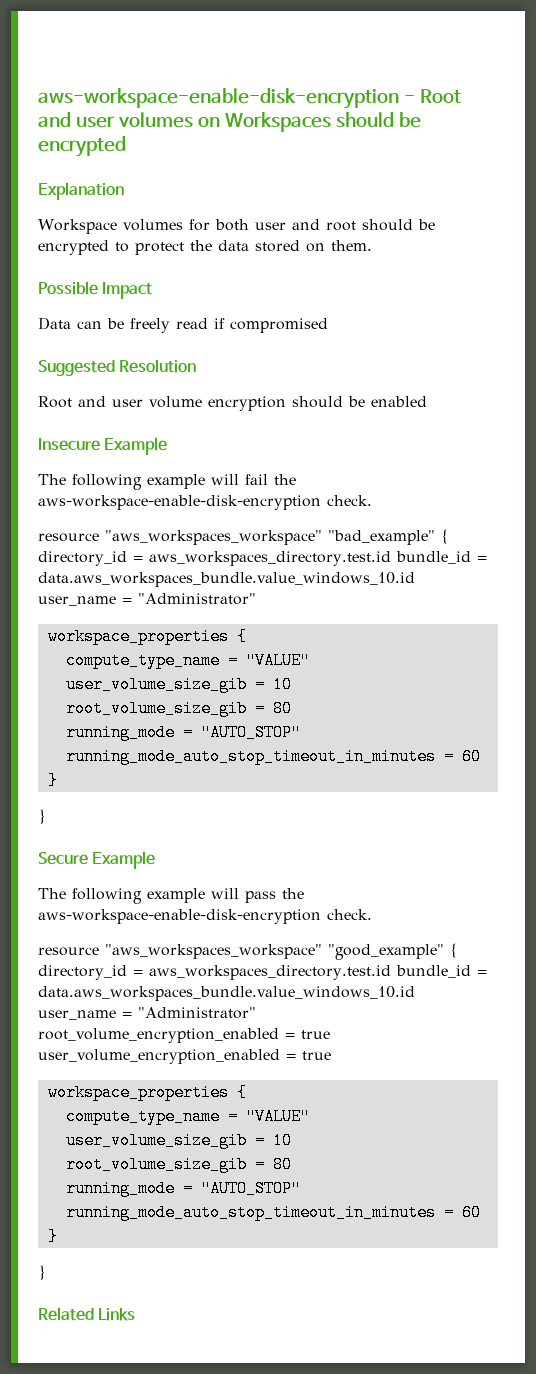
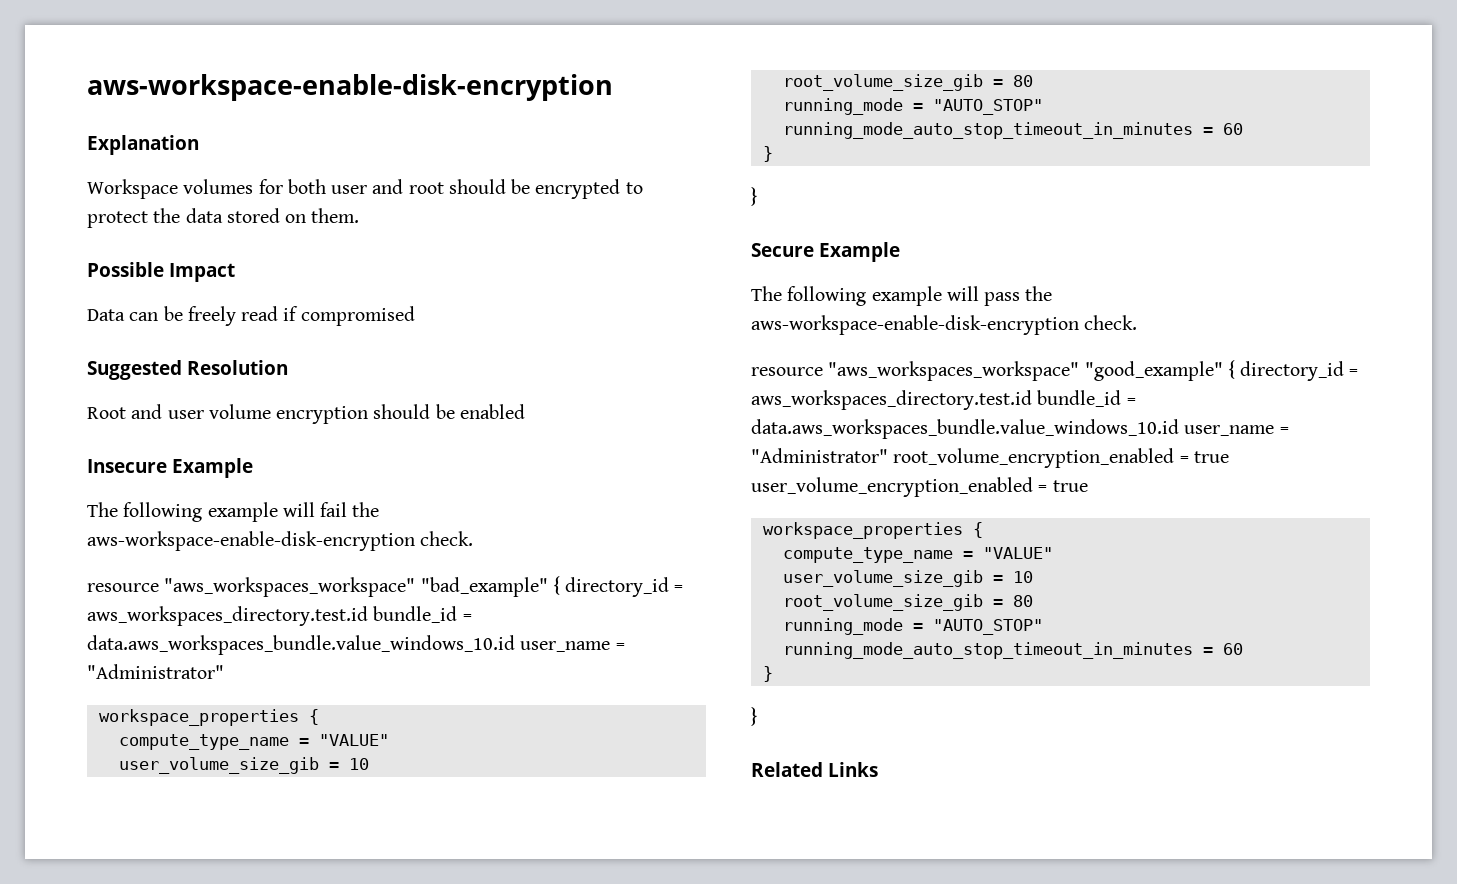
[38,88,461,109] [38,112,421,132] [38,136,126,157] aws-workspace-enable-disk-encryption - Root and user volumes on Workspaces should be encrypted -> [87,74,613,101] aws-workspace-enable-disk-encryption

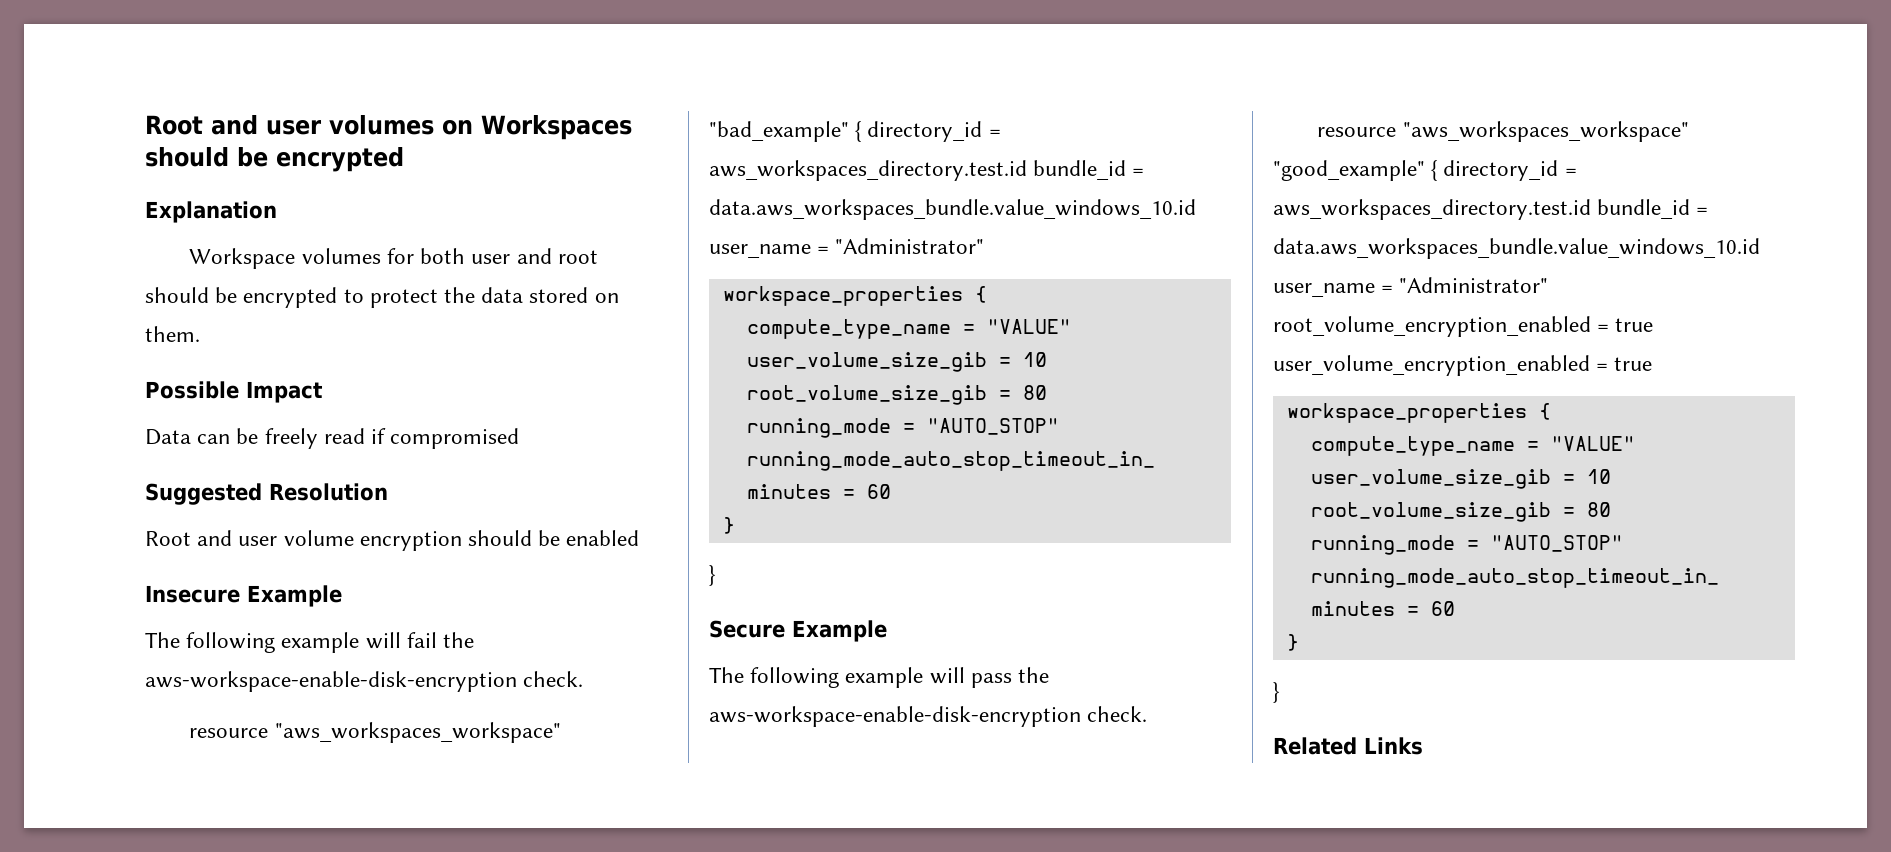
[87,74,613,101] aws-workspace-enable-disk-encryption -> [145,115,632,140] [145,147,404,172] Root and user volumes on Workspaces should be encrypted

